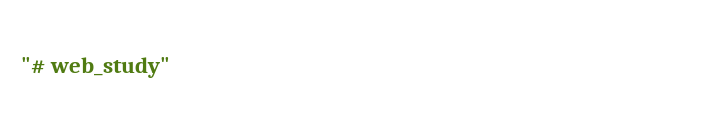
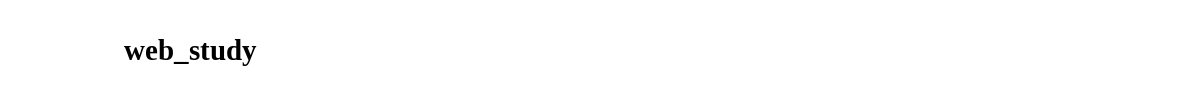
[21,57,171,78] "# web_study" -> [124,39,257,66] web_study

